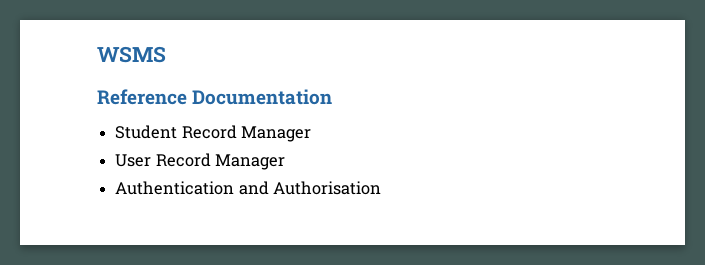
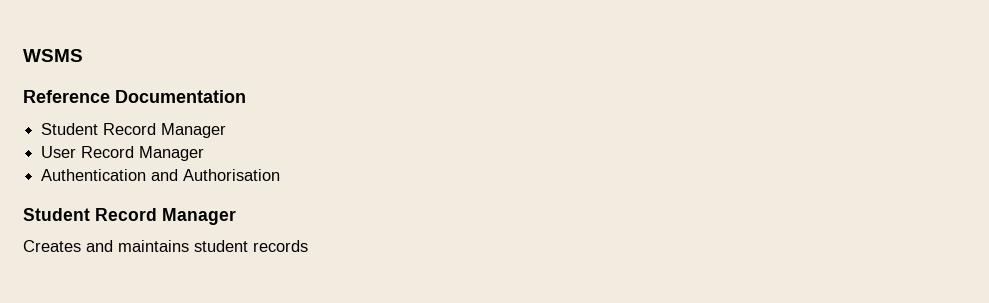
(382, 188) none -> [23,208,236,225] [23,240,308,252] // Student Record Manager // Creates and maintains student records

